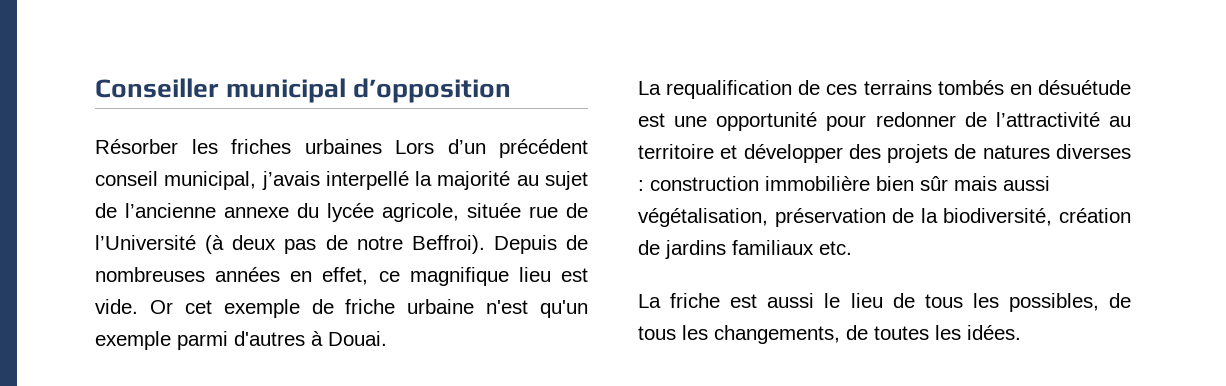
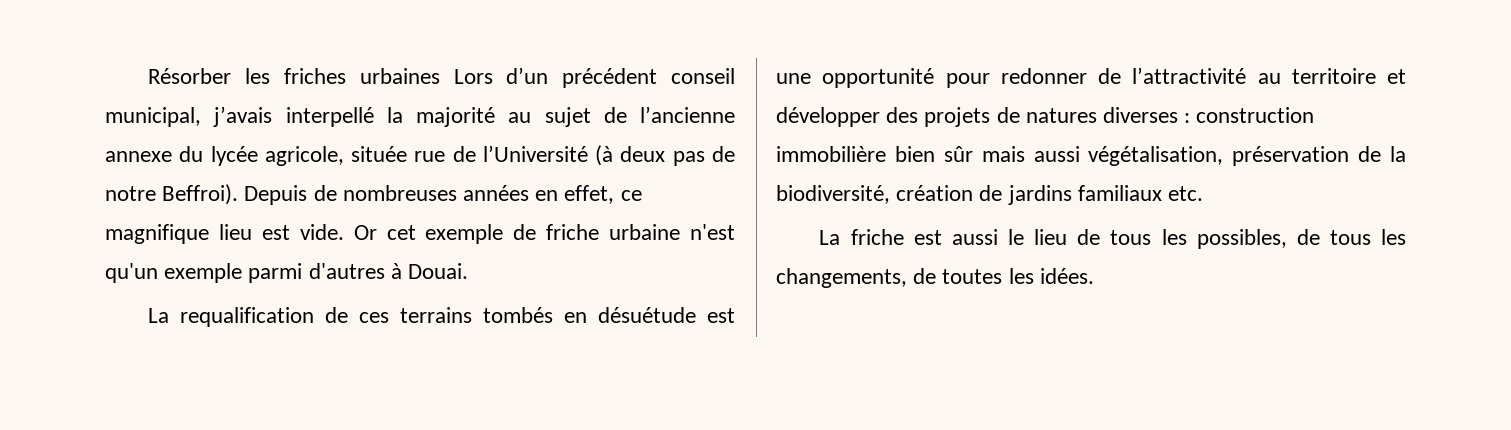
[95,78,512,103] Conseiller municipal d’opposition // -> (148, 76) none

